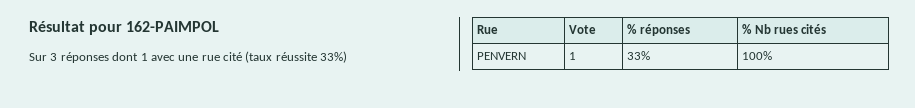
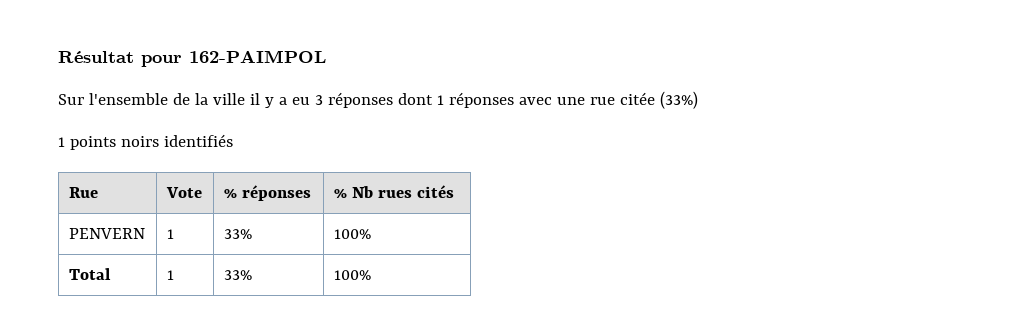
(47, 57) none -> [88,93,310,108] l'ensemble de la ville il y a eu
(148, 57) none -> [448,92,514,108] réponses
[223,51,348,63] cité (taux réussite 33%) -> [619,91,698,109] [58,134,233,150] citée (33%) // 1 points noirs identifiés
(773, 55) none -> [68,268,111,280] [166,270,174,280] [223,270,252,280] [333,270,371,280] // Total | 1 | 33% | 100%

